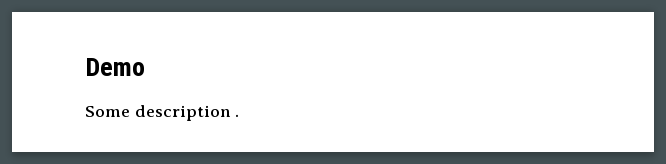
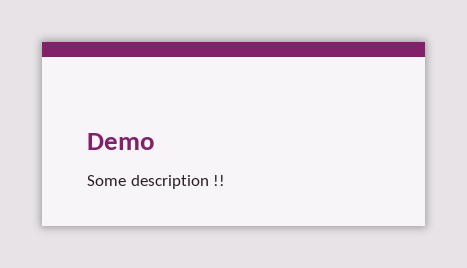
[235,114,240,117] . -> [213,175,226,186] !!

